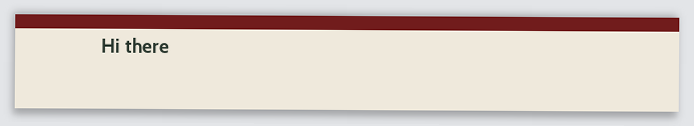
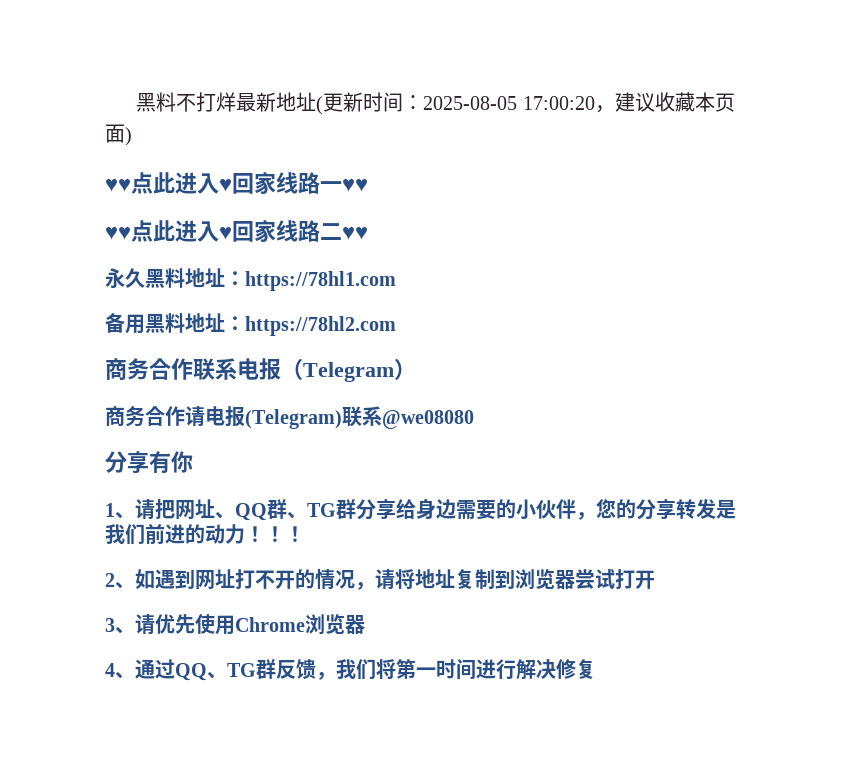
[101,37,171,54] Hi there -> [136,92,735,115] [105,124,132,146] [105,172,368,194] [105,220,368,242] [105,268,396,291] [105,313,396,336] [105,358,416,382] [105,406,474,429] [105,451,193,473] [105,499,736,521] [105,524,305,545] [105,569,655,590] [105,614,365,635] [105,659,596,681] 黑料不打烊最新地址(更新时间：2025-08-05 17:00:20，建议收藏本页面) // ♥♥点此进入♥回家线路一♥♥ // ♥♥点此进入♥回家线路二♥♥ // 永久黑料地址：https://78hl1.com // 备用黑料地址：https://78hl2.com // 商务合作联系电报（Telegram） // 商务合作请电报(Telegram)联系@we08080 // 分享有你 // 1、请把网址、QQ群、TG群分享给身边需要的小伙伴，您的分享转发是我们前进的动力！！！ // 2、如遇到网址打不开的情况，请将地址复制到浏览器尝试打开 // 3、请优先使用Chrome浏览器 // 4、通过QQ、TG群反馈，我们将第一时间进行解决修复

